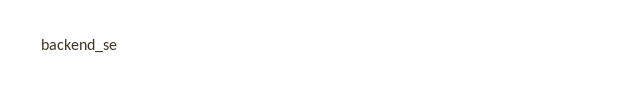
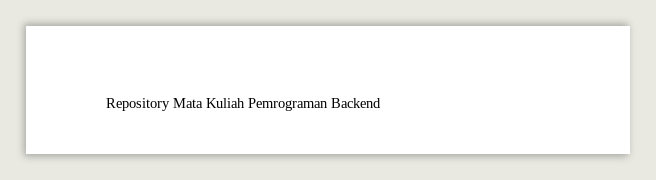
[41,39,117,53] backend_se -> [106,98,381,111] Repository Mata Kuliah Pemrograman Backend

